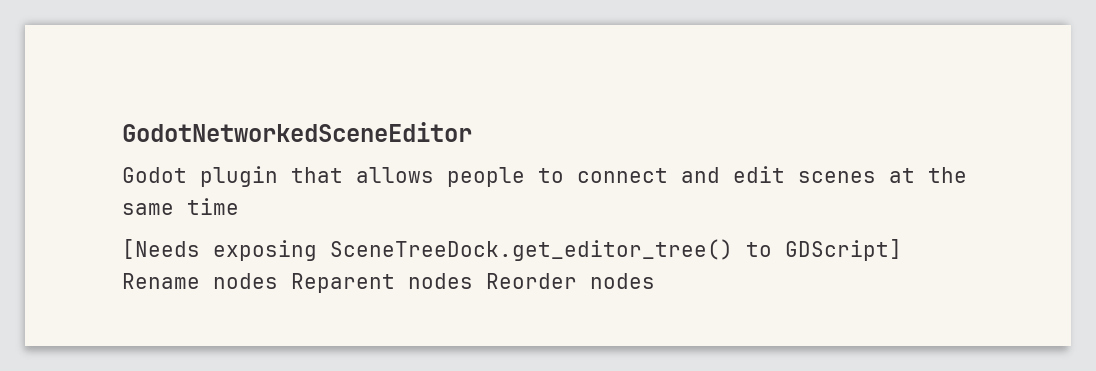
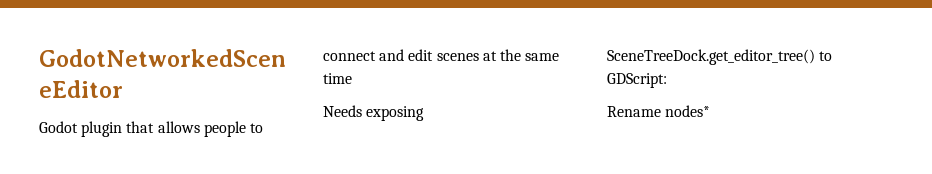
[122,239,200,259] [Needs -> [323,105,362,117] Needs
[785,239,902,261] [122,273,655,293] GDScript] Rename nodes Reparent nodes Reorder nodes -> [607,73,667,88] [607,105,711,117] GDScript: // Rename nodes*

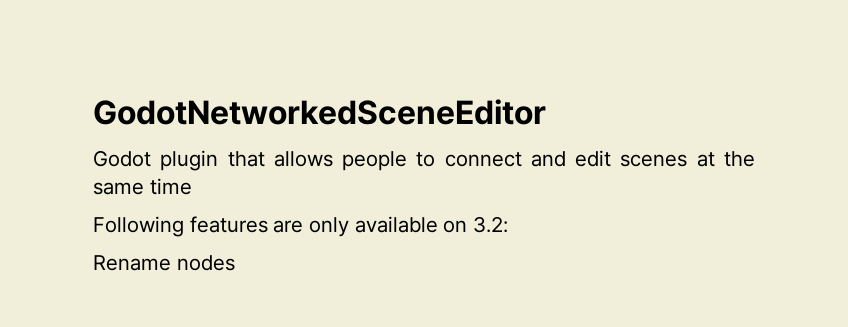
[323,105,425,121] [607,49,833,65] [607,73,667,88] Needs exposing SceneTreeDock.get_editor_tree() to GDScript: -> [93,216,509,237] Following features are only available on 3.2:
[665,105,711,117] nodes* -> [176,255,235,271] nodes

